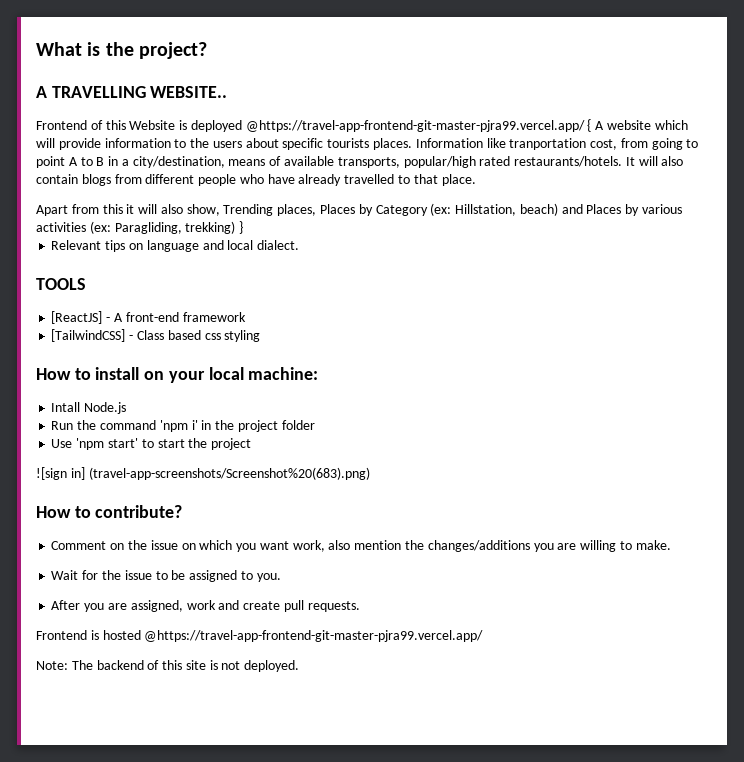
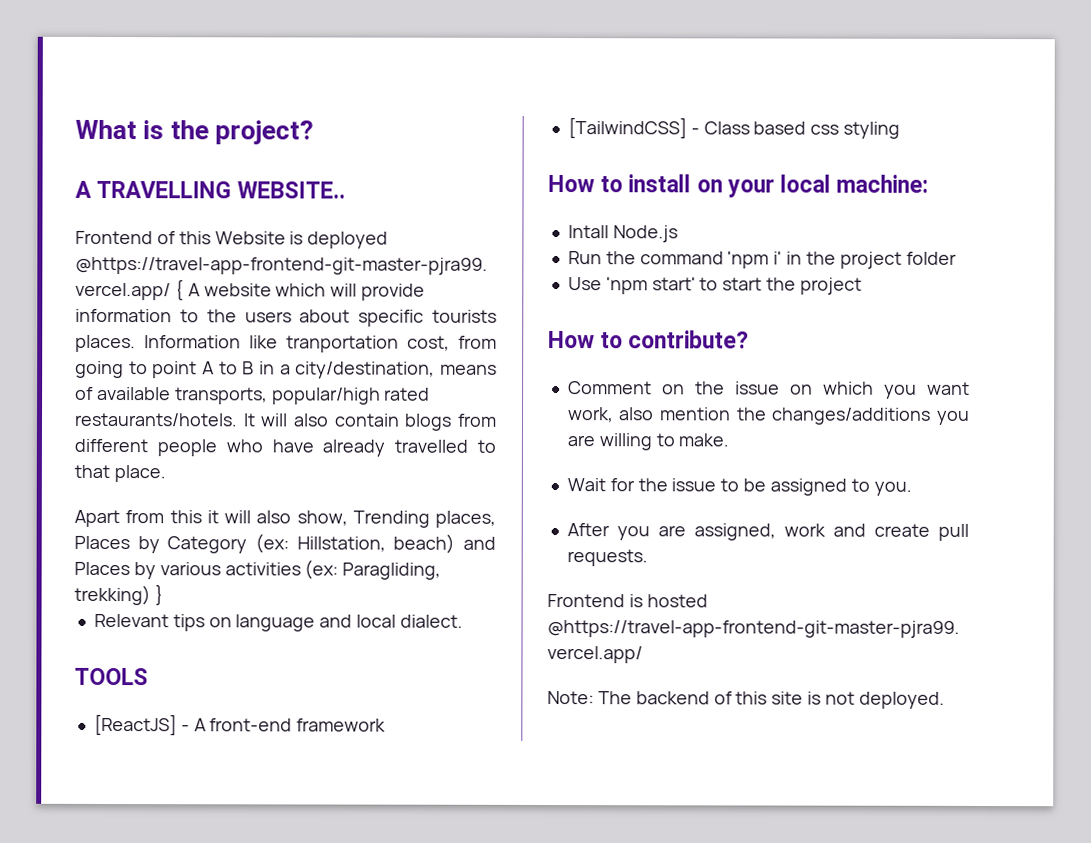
[36,467,370,480] // ![sign in] (travel-app-screenshots/Screenshot%20(683).png) -> (862, 286) none

